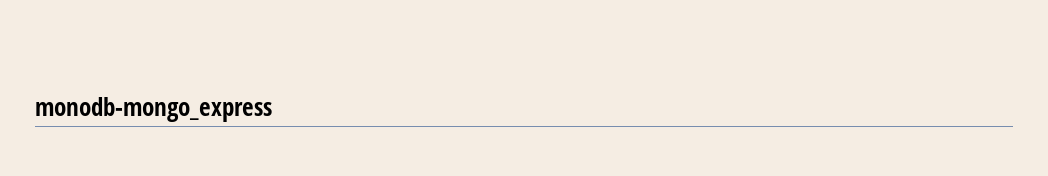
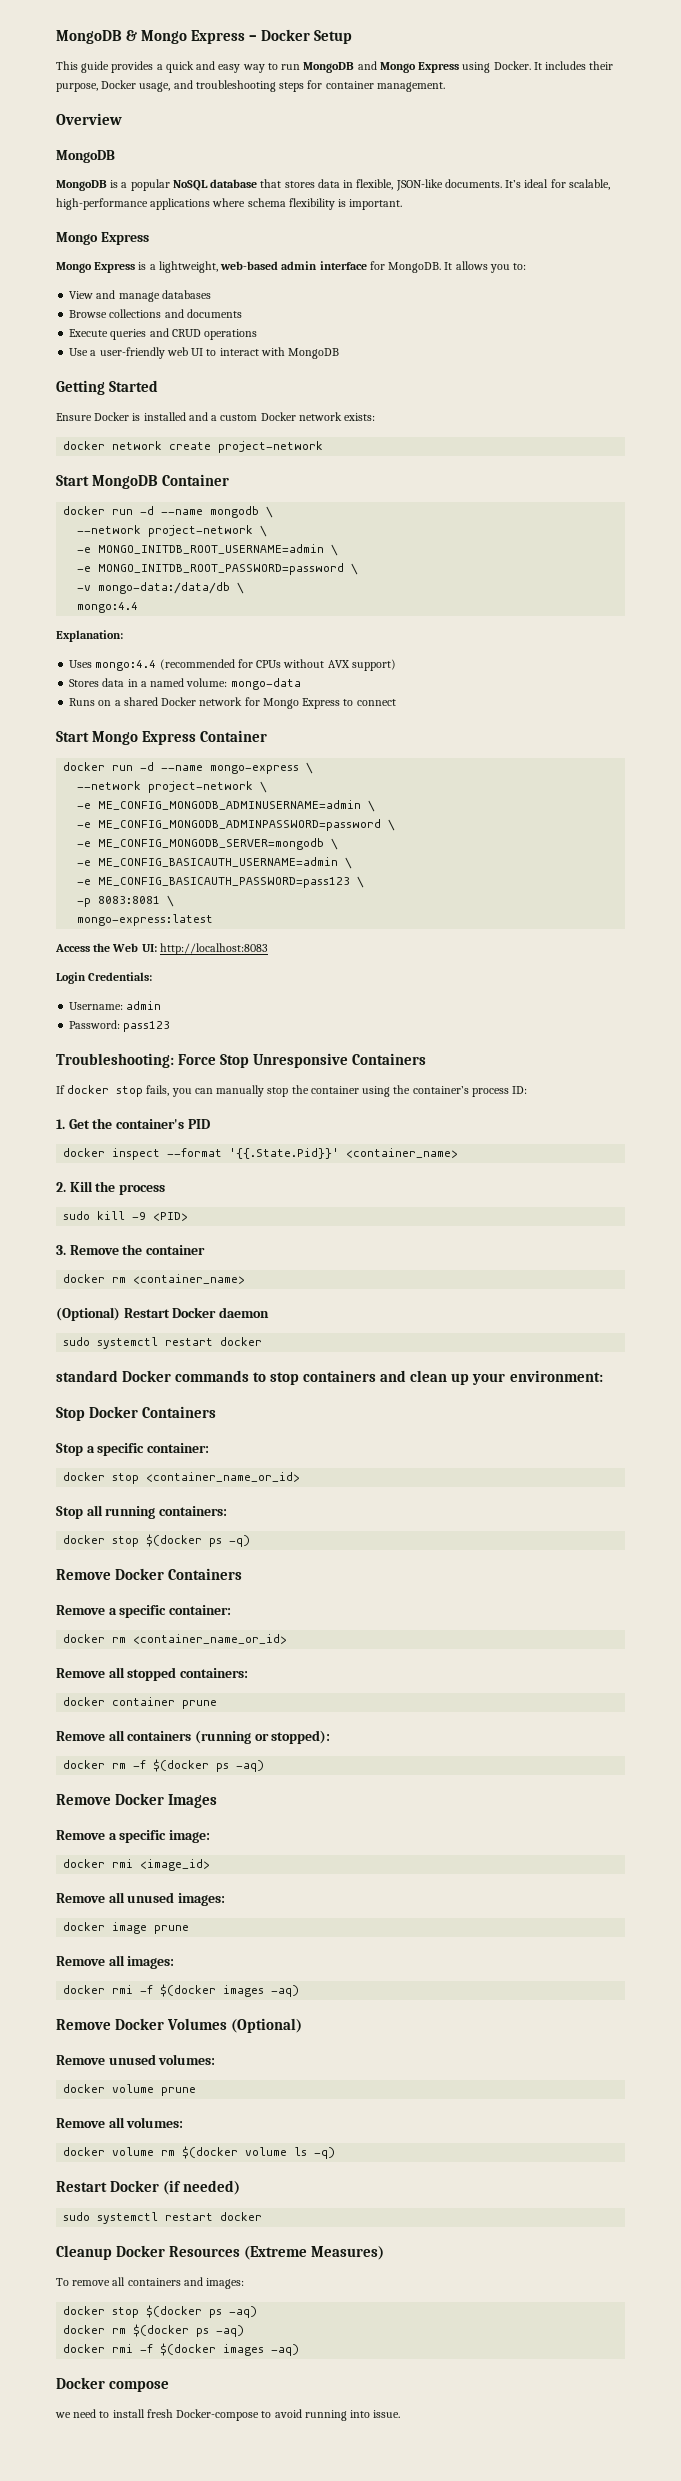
[35,97,272,122] monodb-mongo_express -> [56,29,353,44] [56,61,614,73] [56,80,445,92] [56,113,122,125] [56,150,115,163] [56,179,610,191] [56,198,403,210] [56,232,149,245] [56,261,527,273] [69,290,211,302] [69,309,242,318] [69,328,258,340] [69,347,340,359] [56,380,159,395] [56,412,376,421] [63,441,324,453] [56,474,230,489] [63,506,274,518] [77,525,268,537] [77,544,339,556] [77,563,359,575] [77,582,245,594] [77,602,139,613] [56,630,123,642] [69,659,396,671] [69,678,301,690] [69,697,396,709] [56,730,268,745] [63,762,314,774] [77,781,268,793] [77,800,376,812] [77,819,396,831] [77,838,339,850] [77,857,353,869] [77,876,365,888] [77,895,175,907] [77,914,214,926] [55,943,268,955] [56,972,153,984] [69,1001,162,1010] [69,1020,171,1032] [56,1053,427,1068] [56,1085,528,1097] [56,1118,210,1129] [63,1148,459,1160] [56,1181,165,1195] [63,1211,189,1221] [56,1244,205,1255] [63,1274,246,1284] [56,1307,269,1321] [63,1337,263,1349] [56,1370,603,1385] [56,1406,217,1421] [56,1443,209,1456] [63,1472,301,1484] [56,1505,227,1519] [63,1534,251,1547] [56,1568,243,1580] [56,1605,231,1618] [63,1634,288,1644] [56,1667,248,1681] [63,1697,218,1709] [56,1730,331,1744] [63,1759,265,1772] [56,1793,218,1808] [56,1830,210,1843] [63,1859,211,1871] [56,1892,225,1906] [63,1922,190,1934] [56,1955,175,1969] [63,1984,300,1997] [56,2018,303,2033] [56,2054,216,2065] [63,2084,197,2096] [56,2117,184,2128] [63,2146,336,2159] [56,2180,241,2195] [63,2212,263,2224] [56,2245,385,2260] [56,2277,245,2289] [63,2305,258,2318] [63,2324,245,2337] [63,2343,300,2356] [56,2377,170,2392] [55,2409,401,2421] MongoDB & Mongo Express – Docker Setup // This guide provides a quick and easy way to run MongoDB and Mongo Express using Docker. It includes their purpose, Docker usage, and troubleshooting steps for container management. // Overview // MongoDB // MongoDB is a popular NoSQL database that stores data in flexible, JSON-like documents. It’s ideal for scalable, high-performance applications where schema flexibility is important. // Mongo Express // Mongo Express is a lightweight, web-based admin interface for MongoDB. It allows you to: // View and manage databases // Browse collections and documents // Execute queries and CRUD operations // Use a user-friendly web UI to interact with MongoDB // Getting Started // Ensure Docker is installed and a custom Docker network exists: // docker network create project-network // Start MongoDB Container // docker run -d --name mongodb \ // --network project-network \ // -e MONGO_INITDB_ROOT_USERNAME=admin \ // -e MONGO_INITDB_ROOT_PASSWORD=password \ // -v mongo-data:/data/db \ // mongo:4.4 // Explanation: // Uses mongo:4.4 (recommended for CPUs without AVX support) // Stores data in a named volume: mongo-data // Runs on a shared Docker network for Mongo Express to connect // Start Mongo Express Container // docker run -d --name mongo-express \ // --network project-network \ // -e ME_CONFIG_MONGODB_ADMINUSERNAME=admin \ // -e ME_CONFIG_MONGODB_ADMINPASSWORD=password \ // -e ME_CONFIG_MONGODB_SERVER=mongodb \ // -e ME_CONFIG_BASICAUTH_USERNAME=admin \ // -e ME_CONFIG_BASICAUTH_PASSWORD=pass123 \ // -p 8083:8081 \ // mongo-express:latest // Access the Web UI: http://localhost:8083 // Login Credentials: // Username: admin // Password: pass123 // Troubleshooting: Force Stop Unresponsive Containers // If docker stop fails, you can manually stop the container using the container’s process ID: // 1. Get the container's PID // docker inspect --format '{{.State.Pid}}' <container_name> // 2. Kill the process // sudo kill -9 <PID> // 3. Remove the container // docker rm <container_name> // (Optional) Restart Docker daemon // sudo systemctl restart docker // standard Docker commands to stop containers and clean up your environment: // Stop Docker Containers // Stop a specific container: // docker stop <container_name_or_id> // Stop all running containers: // docker stop $(docker ps -q) // Remove Docker Containers // Remove a specific container: // docker rm <container_name_or_id> // Remove all stopped containers: // docker container prune // Remove all containers (running or stopped): // docker rm -f $(docker ps -aq) // Remove Docker Images // Remove a specific image: // docker rmi <image_id> // Remove all unused images: // docker image prune // Remove all images: // docker rmi -f $(docker images -aq) // Remove Docker Volumes (Optional) // Remove unused volumes: // docker volume prune // Remove all volumes: // docker volume rm $(docker volume ls -q) // Restart Docker (if needed) // sudo systemctl restart docker // Cleanup Docker Resources (Extreme Measures) // To remove all containers and images: // docker stop $(docker ps -aq) // docker rm $(docker ps -aq) // docker rmi -f $(docker images -aq) // Docker compose // we need to install fresh Docker-compose to avoid running into issue.

